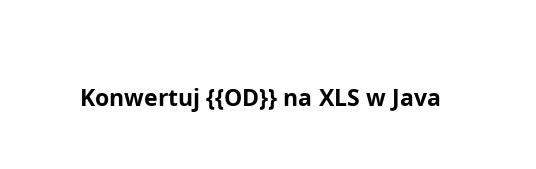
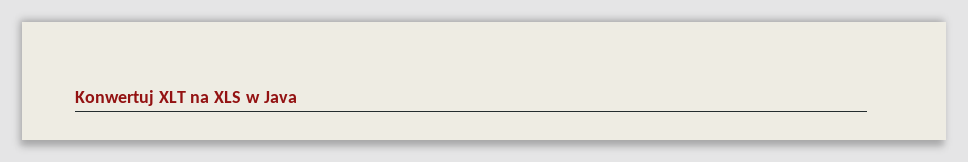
[206,89,278,110] {{OD}} -> [158,91,186,103] XLT

